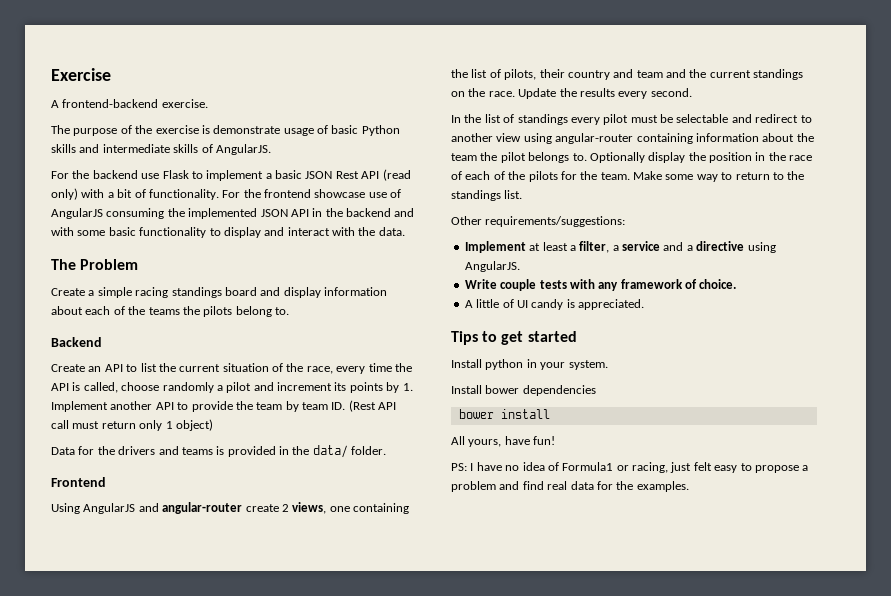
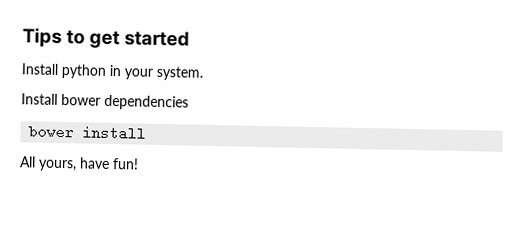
[51,68,111,81] [51,99,208,108] [51,125,400,136] [51,144,271,155] [51,169,411,181] [51,188,402,200] [51,208,415,219] [51,227,405,238] [51,259,139,270] [51,287,387,298] [51,306,289,317] [51,337,102,347] [51,363,412,374] [51,382,413,393] [51,400,397,412] [51,419,213,431] [51,445,387,458] [51,477,106,487] [51,502,409,514] [451,69,804,80] [451,88,692,99] [451,114,812,125] [451,133,814,144] [451,152,813,163] [451,171,805,182] [451,190,523,201] [451,216,626,227] [464,241,776,253] [464,261,520,272] [464,279,737,291] [464,299,644,310] Exercise // A frontend-backend exercise. // The purpose of the exercise is demonstrate usage of basic Python skills and intermediate skills of AngularJS. // For the backend use Flask to implement a basic JSON Rest API (read only) with a bit of functionality. For the frontend showcase use of AngularJS consuming the implemented JSON API in the backend and with some basic functionality to display and interact with the data. // The Problem // Create a simple racing standings board and display information about each of the teams the pilots belong to. // Backend // Create an API to list the current situation of the race, every time the API is called, choose randomly a pilot and increment its points by 1. Implement another API to provide the team by team ID. (Rest API call must return only 1 object) // Data for the drivers and teams is provided in the data/ folder. // Frontend // Using AngularJS and angular-router create 2 views, one containing the list of pilots, their country and team and the current standings on the race. Update the results every second. // In the list of standings every pilot must be selectable and redirect to another view using angular-router containing information about the team the pilot belongs to. Optionally display the position in the race of each of the pilots for the team. Make some way to return to the standings list. // Other requirements/suggestions: // Implement at least a filter, a service and a directive using AngularJS. // Write couple tests with any framework of choice. // A little of UI candy is appreciated. // -> (22, 37) none
[451,462,809,473] [451,481,689,492] // PS: I have no idea of Formula1 or racing, just felt easy to propose a problem and find real data for the examples. -> (139, 164) none

